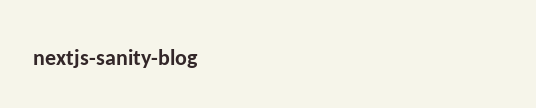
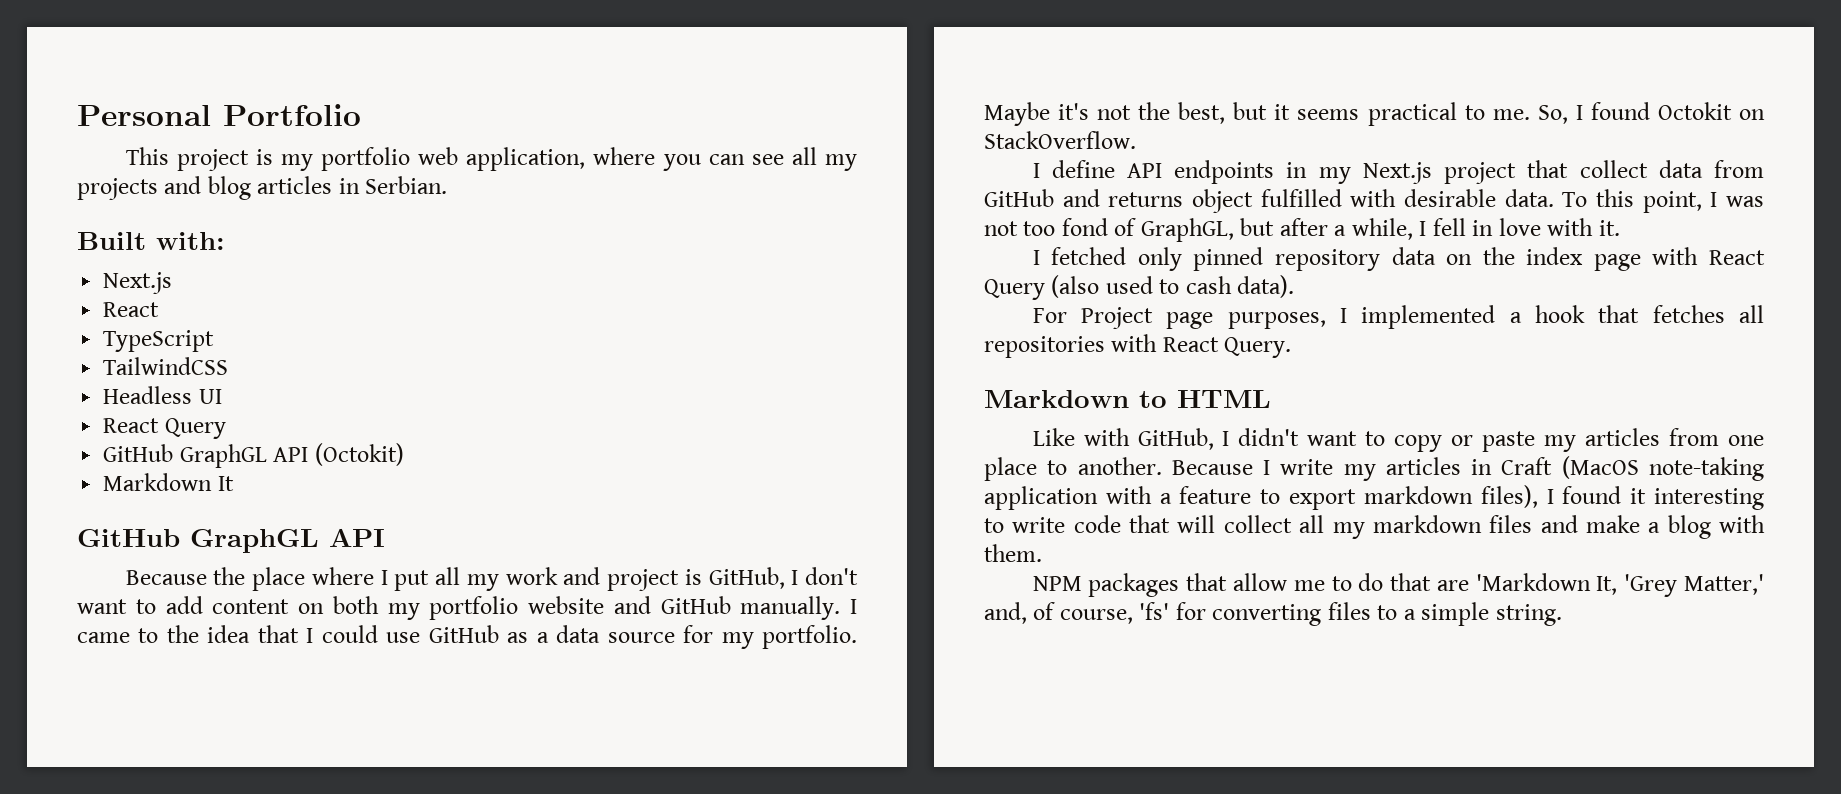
[33,49,198,68] nextjs-sanity-blog -> [77,104,361,126] [125,147,857,171] [77,176,448,200] [77,232,225,250] [103,272,173,294] [103,302,160,317] [103,330,215,352] [103,357,229,375] [103,386,222,404] [103,418,226,439] [103,443,404,468] [103,473,234,491] [77,528,385,553] [125,567,858,591] [77,596,857,620] [77,625,857,649] [984,102,1766,126] [984,131,1136,149] [1032,160,1764,184] [984,189,1764,213] [984,218,1620,242] [1032,247,1765,271] [984,275,1295,300] [1032,305,1764,329] [984,334,1292,358] [984,390,1271,408] [1032,428,1764,452] [984,456,1764,481] [984,485,1765,510] [984,515,1765,539] [984,544,1042,562] [1032,573,1765,597] [984,602,1562,626] Personal Portfolio // This project is my portfolio web application, where you can see all my projects and blog articles in Serbian. // Built with: // Next.js // React // TypeScript // TailwindCSS // Headless UI // React Query // GitHub GraphGL API (Octokit) // Markdown It // GitHub GraphGL API // Because the place where I put all my work and project is GitHub, I don't want to add content on both my portfolio website and GitHub manually. I came to the idea that I could use GitHub as a data source for my portfolio. Maybe it's not the best, but it seems practical to me. So, I found Octokit on StackOverflow. // I define API endpoints in my Next.js project that collect data from GitHub and returns object fulfilled with desirable data. To this point, I was not too fond of GraphGL, but after a while, I fell in love with it. // I fetched only pinned repository data on the index page with React Query (also used to cash data). // For Project page purposes, I implemented a hook that fetches all repositories with React Query. // Markdown to HTML // Like with GitHub, I didn't want to copy or paste my articles from one place to another. Because I write my articles in Craft (MacOS note-taking application with a feature to export markdown files), I found it interesting to write code that will collect all my markdown files and make a blog with them. // NPM packages that allow me to do that are 'Markdown It, 'Grey Matter,' and, of course, 'fs' for converting files to a simple string.

